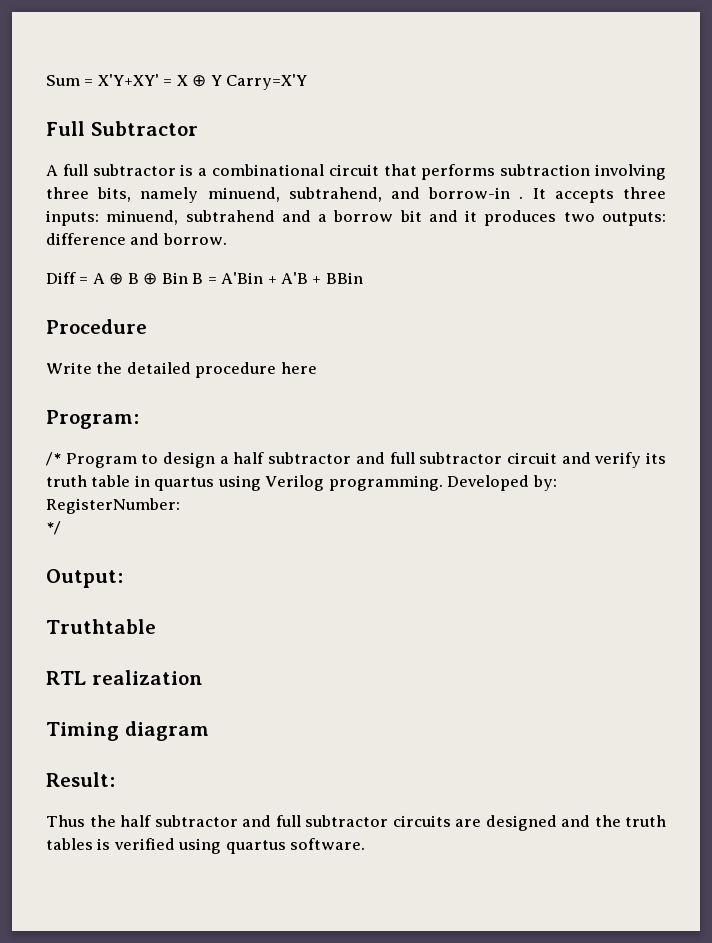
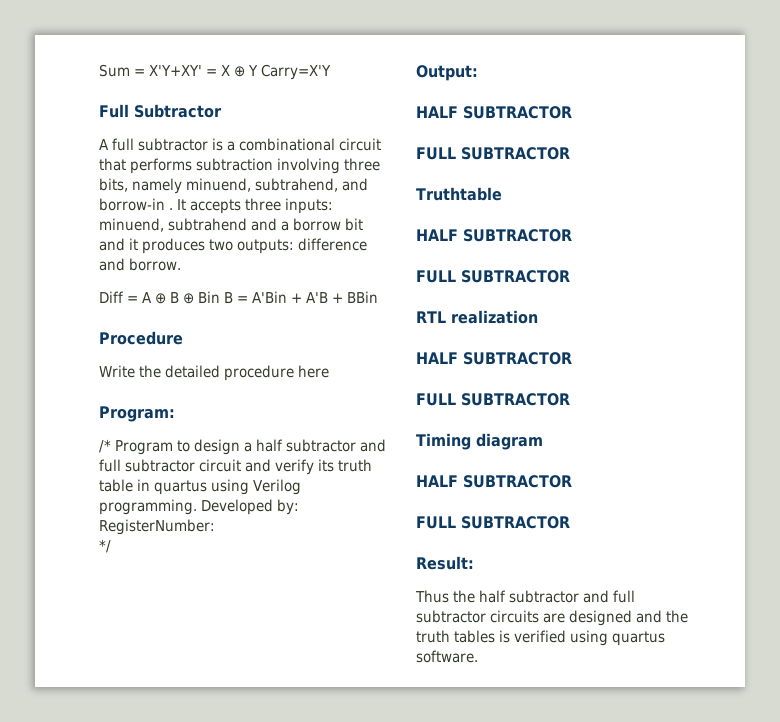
[46,619,156,634] [46,670,203,685] [46,721,209,741] Truthtable // RTL realization // Timing diagram -> [416,106,572,119] [416,147,570,160] [416,187,502,201] [416,229,572,242] [416,270,570,283] [416,310,538,324] [416,352,572,365] [416,393,570,406] [416,433,543,450] [416,475,572,488] [416,516,570,529] HALF SUBTRACTOR // FULL SUBTRACTOR // Truthtable // HALF SUBTRACTOR // FULL SUBTRACTOR // RTL realization // HALF SUBTRACTOR // FULL SUBTRACTOR // Timing diagram // HALF SUBTRACTOR // FULL SUBTRACTOR

